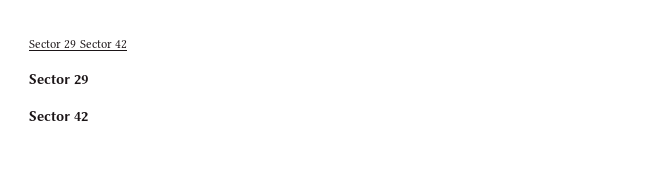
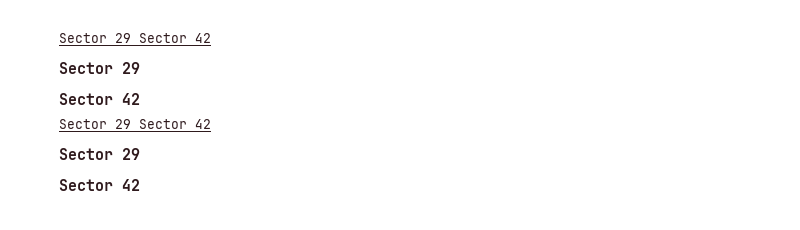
[29,40,128,49] [29,74,88,85] [29,111,88,122] Sector 29 Sector 42 // Sector 29 // Sector 42 -> [59,33,211,43] [59,62,140,74] [59,93,140,105] [59,119,211,129] [59,148,140,160] [59,179,140,191] Sector 29 Sector 42 // Sector 29 // Sector 42 // Sector 29 Sector 42 // Sector 29 // Sector 42

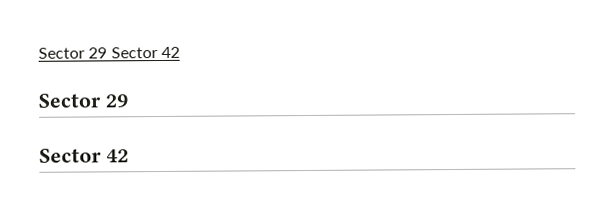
[59,33,211,43] [59,62,140,74] [59,93,140,105] [59,119,211,129] [59,148,140,160] [59,179,140,191] Sector 29 Sector 42 // Sector 29 // Sector 42 // Sector 29 Sector 42 // Sector 29 // Sector 42 -> [38,46,180,59] [38,93,128,108] [39,148,129,163] Sector 29 Sector 42 // Sector 29 // Sector 42

